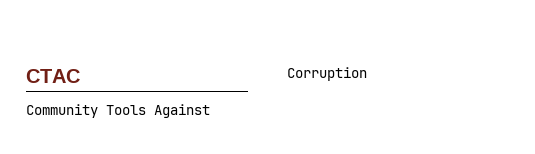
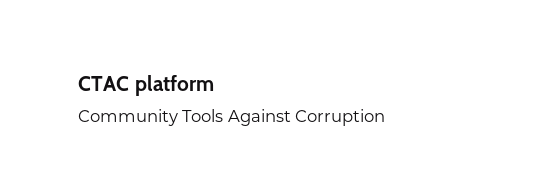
(80, 76) none -> [134,75,214,96] platform

